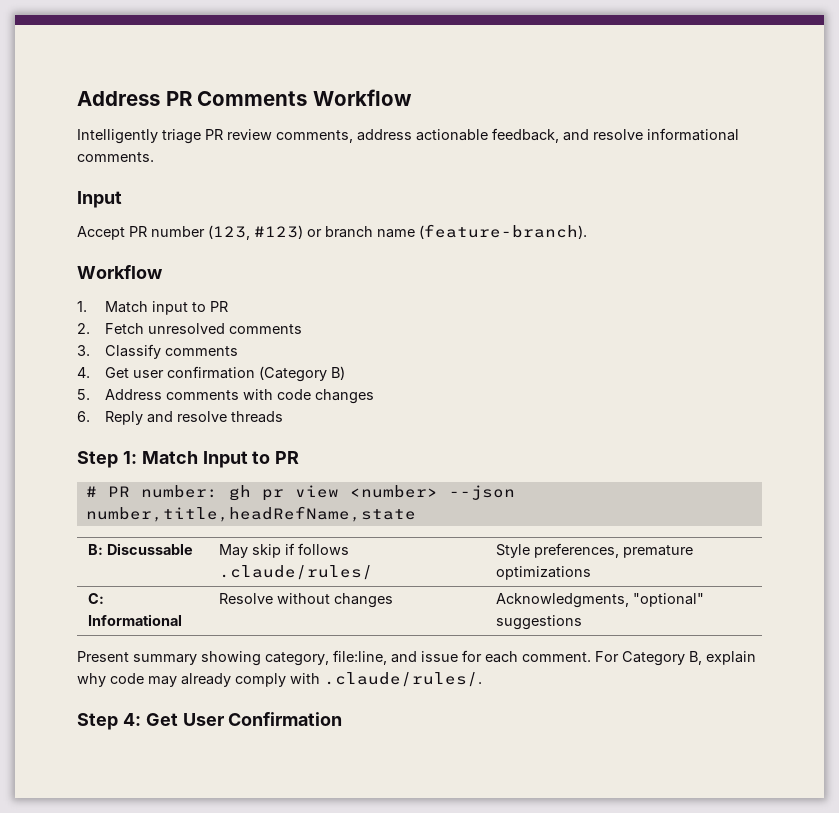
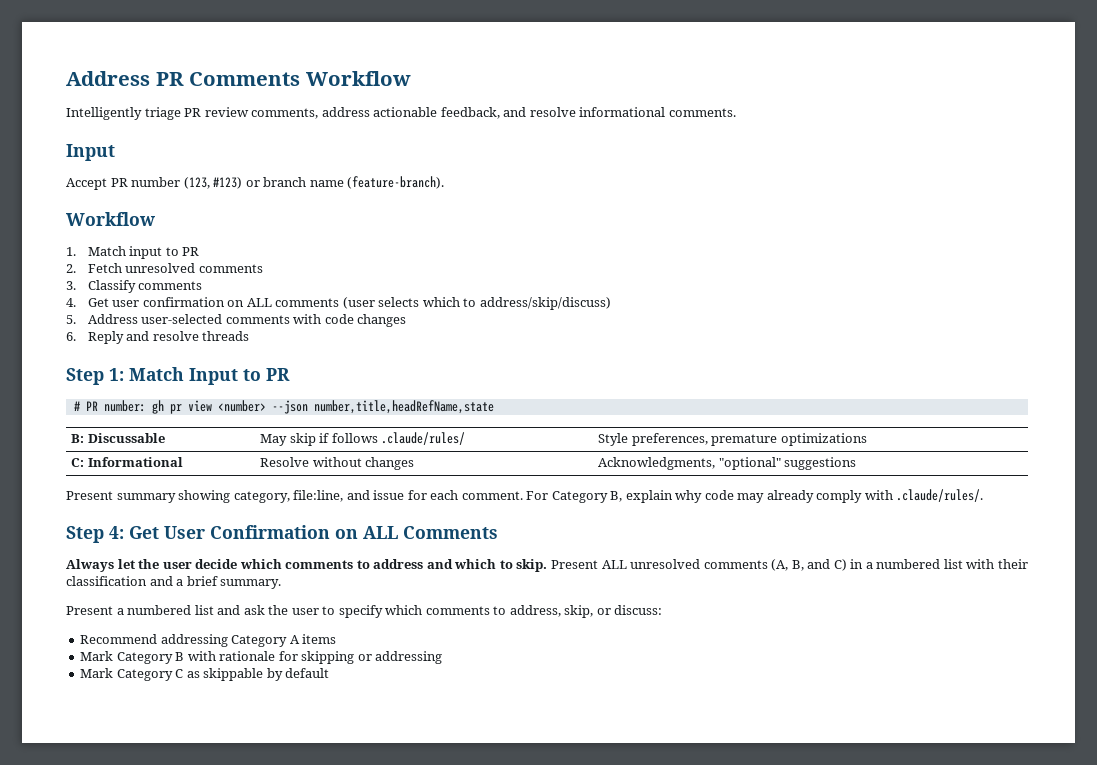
[258,366,345,382] (Category B) -> [227,297,611,310] on ALL comments (user selects which to address/skip/discuss)
(162, 394) none -> [141,314,223,324] user-selected
(343, 719) none -> [335,526,498,539] [66,559,1029,572] [66,576,282,589] [66,605,663,618] [80,634,337,647] [80,651,443,664] [80,668,330,681] on ALL Comments // Always let the user decide which comments to address and which to skip. Present ALL unresolved comments (A, B, and C) in a numbered list with their classification and a brief summary. // Present a numbered list and ask the user to specify which comments to address, skip, or discuss: // Recommend addressing Category A items // Mark Category B with rationale for skipping or addressing // Mark Category C as skippable by default

